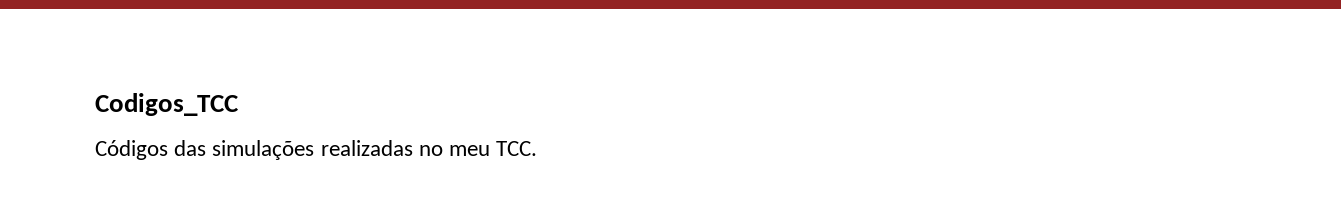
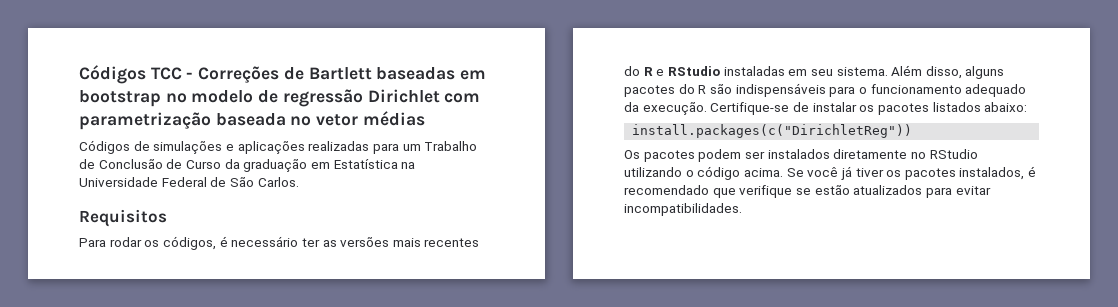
[95,93,239,116] [95,140,538,160] Codigos_TCC // Códigos das simulações realizadas no meu TCC. -> [79,65,487,84] [79,89,481,107] [79,111,425,130] [79,140,478,154] [79,159,416,172] [79,177,299,187] [79,209,167,227] [79,236,480,250] [624,65,1005,79] [624,83,1027,97] [624,102,1028,115] [632,124,913,138] [624,149,978,162] [624,166,1037,180] [624,185,991,198] [624,203,742,216] Códigos TCC - Correções de Bartlett baseadas em bootstrap no modelo de regressão Dirichlet com parametrização baseada no vetor médias // Códigos de simulações e aplicações realizadas para um Trabalho de Conclusão de Curso da graduação em Estatística na Universidade Federal de São Carlos. // Requisitos // Para rodar os códigos, é necessário ter as versões mais recentes do R e RStudio instaladas em seu sistema. Além disso, alguns pacotes do R são indispensáveis para o funcionamento adequado da execução. Certifique-se de instalar os pacotes listados abaixo: // install.packages(c("DirichletReg")) // Os pacotes podem ser instalados diretamente no RStudio utilizando o código acima. Se você já tiver os pacotes instalados, é recomendado que verifique se estão atualizados para evitar incompatibilidades.

